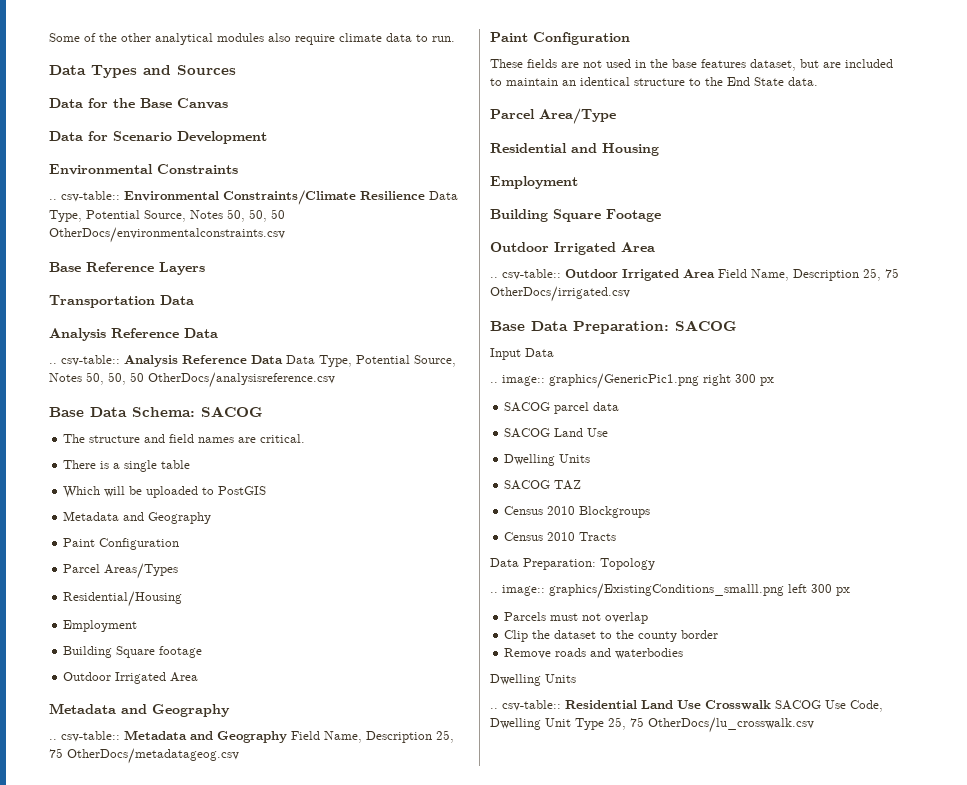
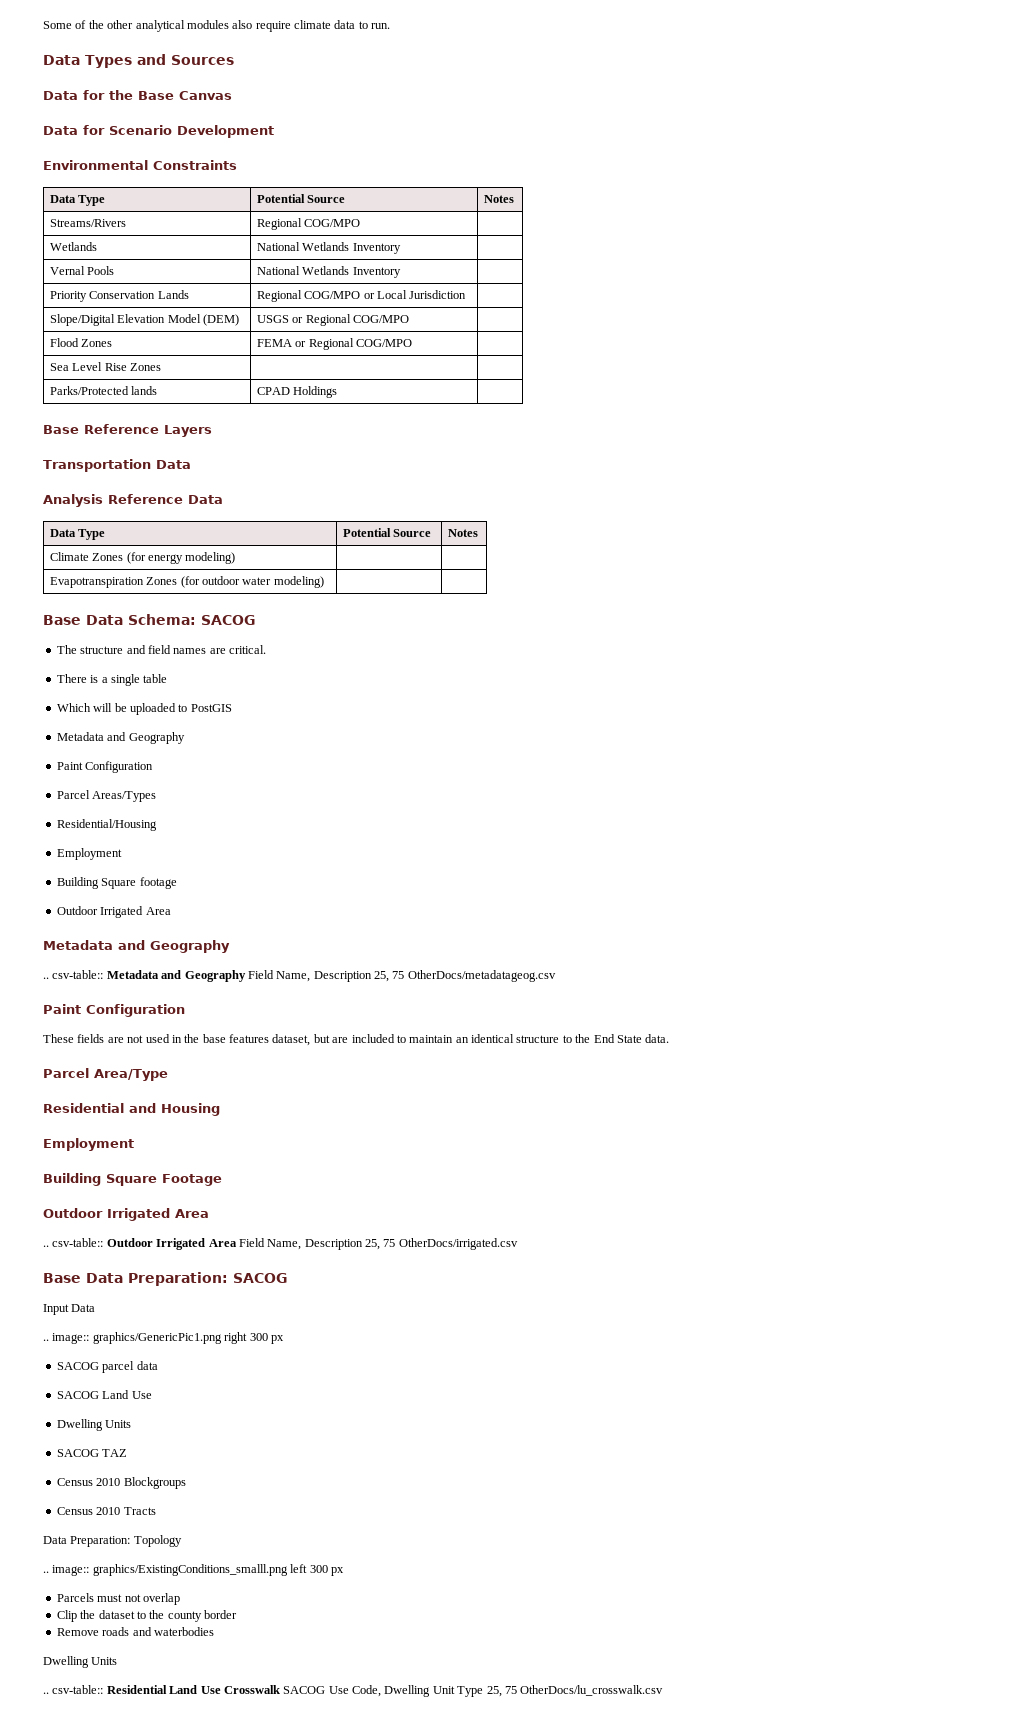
[49,190,458,205] [49,209,285,222] [49,227,285,243] // .. csv-table:: Environmental Constraints/Climate Resilience Data Type, Potential Source, Notes 50, 50, 50 OtherDocs/environmentalconstraints.csv -> [49,195,106,206] [256,194,346,203] [483,195,514,203] [49,219,126,227] [256,218,361,230] [49,242,97,251] [256,242,401,254] [49,266,115,275] [256,266,401,278] [49,290,189,302] [256,290,467,302] [49,314,240,326] [256,314,410,326] [49,338,113,347] [256,338,413,350] [49,362,162,371] [49,386,158,395] [256,386,338,398] // Data Type | Potential Source | Notes // Streams/Rivers | Regional COG/MPO | // Wetlands | National Wetlands Inventory | // Vernal Pools | National Wetlands Inventory | // Priority Conservation Lands | Regional COG/MPO or Local Jurisdiction | // Slope/Digital Elevation Model (DEM) | USGS or Regional COG/MPO | // Flood Zones | FEMA or Regional COG/MPO | // Sea Level Rise Zones | | // Parks/Protected lands | CPAD Holdings |
[49,355,456,367] [49,372,335,388] // .. csv-table:: Analysis Reference Data Data Type, Potential Source, Notes 50, 50, 50 OtherDocs/analysisreference.csv -> [49,529,106,540] [342,528,432,537] [447,529,478,537] [49,552,236,564] [49,576,324,588] // Data Type | Potential Source | Notes // Climate Zones (for energy modeling) | | // Evapotranspiration Zones (for outdoor water modeling) | |

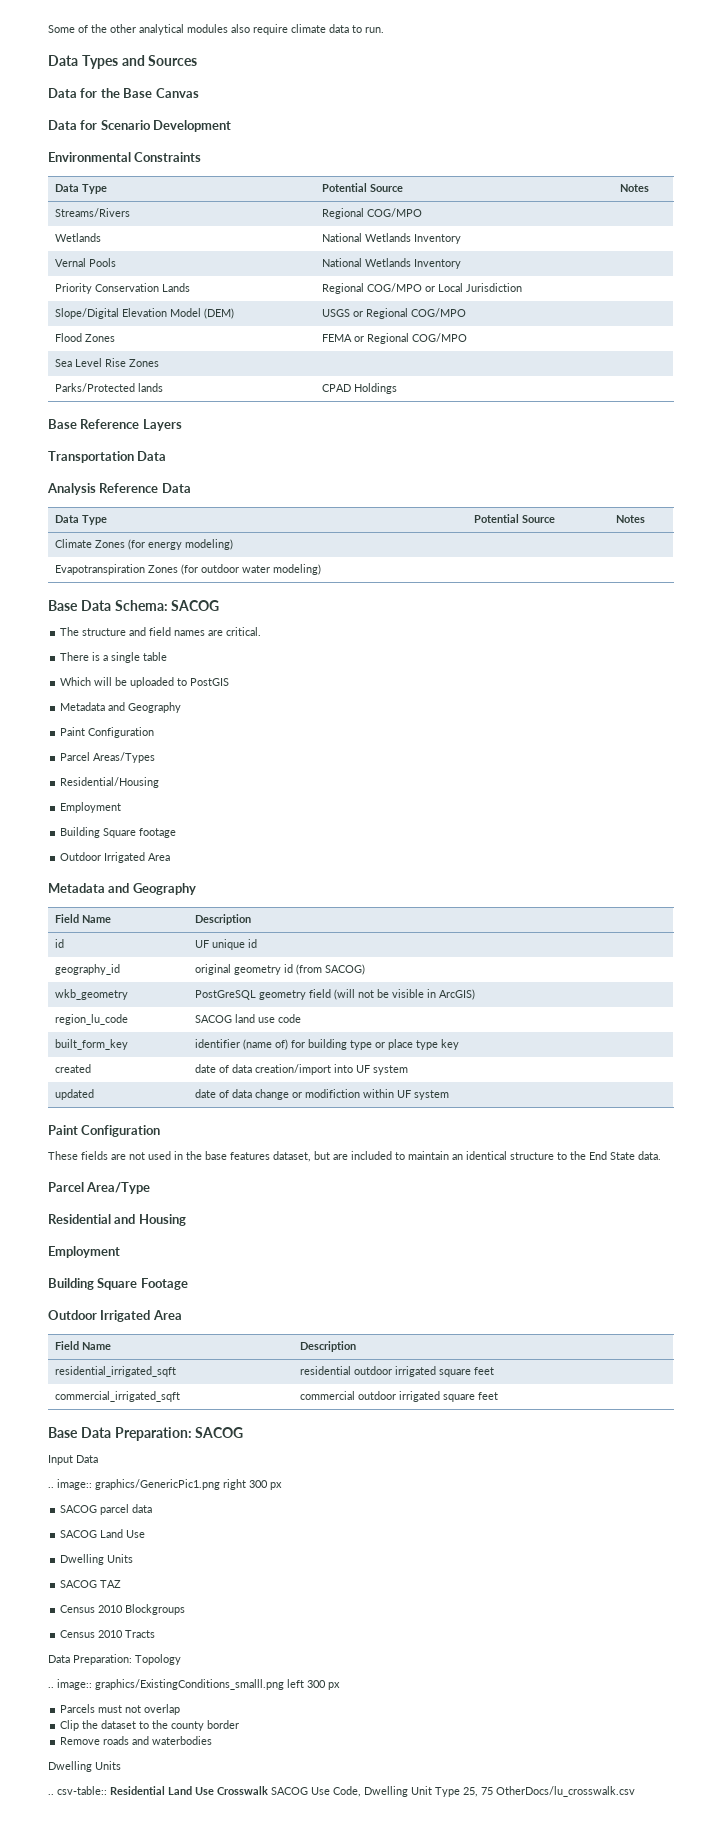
[43,970,556,982] // .. csv-table:: Metadata and Geography Field Name, Description 25, 75 OtherDocs/metadatageog.csv -> [54,914,111,923] [194,914,251,925] [54,939,64,948] [194,939,257,950] [54,964,120,975] [194,964,365,975] [54,989,128,1000] [194,989,475,1000] [54,1014,128,1025] [194,1014,301,1023] [54,1039,128,1050] [194,1039,459,1050] [54,1064,91,1073] [194,1064,408,1075] [54,1089,94,1100] [194,1089,449,1100] // Field Name | Description // id | UF unique id // geography_id | original geometry id (from SACOG) // wkb_geometry | PostGreSQL geometry field (will not be visible in ArcGIS) // region_lu_code | SACOG land use code // built_form_key | identifier (name of) for building type or place type key // created | date of data creation/import into UF system // updated | date of data change or modifiction within UF system
[43,1238,518,1250] // .. csv-table:: Outdoor Irrigated Area Field Name, Description 25, 75 OtherDocs/irrigated.csv -> [54,1341,111,1350] [299,1341,356,1352] [54,1366,176,1377] [299,1366,494,1377] [54,1391,180,1402] [299,1391,498,1402] // Field Name | Description // residential_irrigated_sqft | residential outdoor irrigated square feet // commercial_irrigated_sqft | commercial outdoor irrigated square feet

